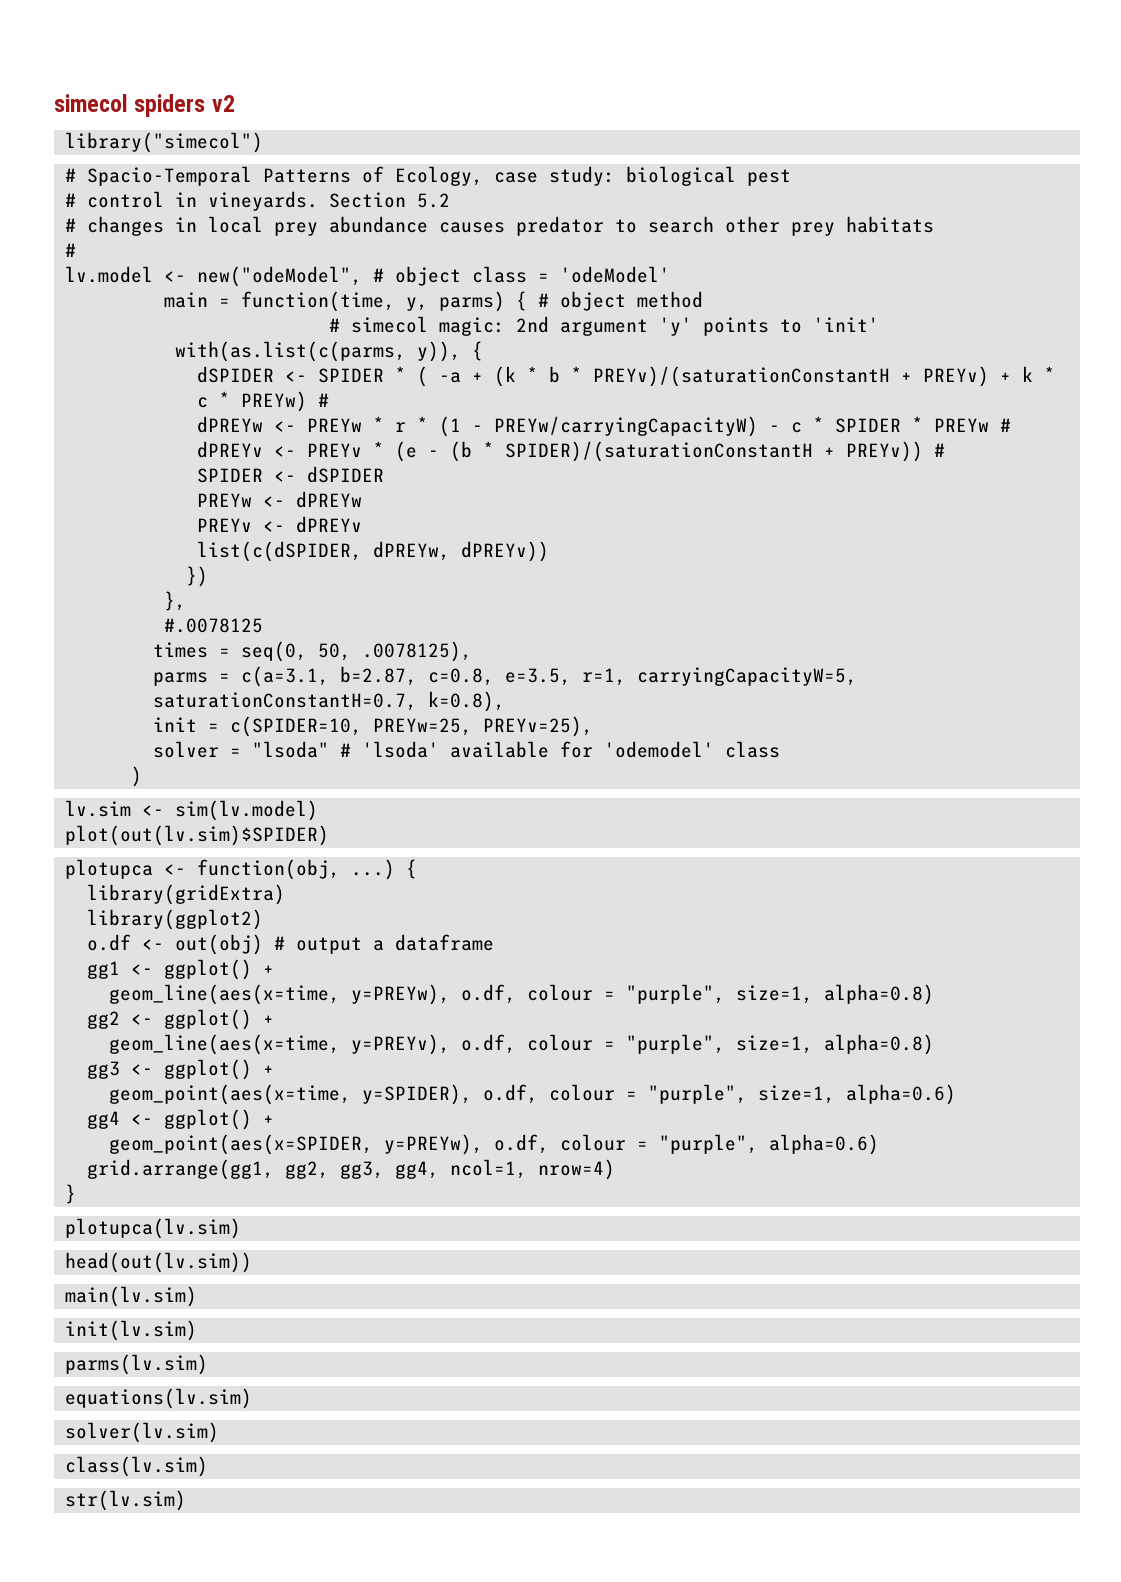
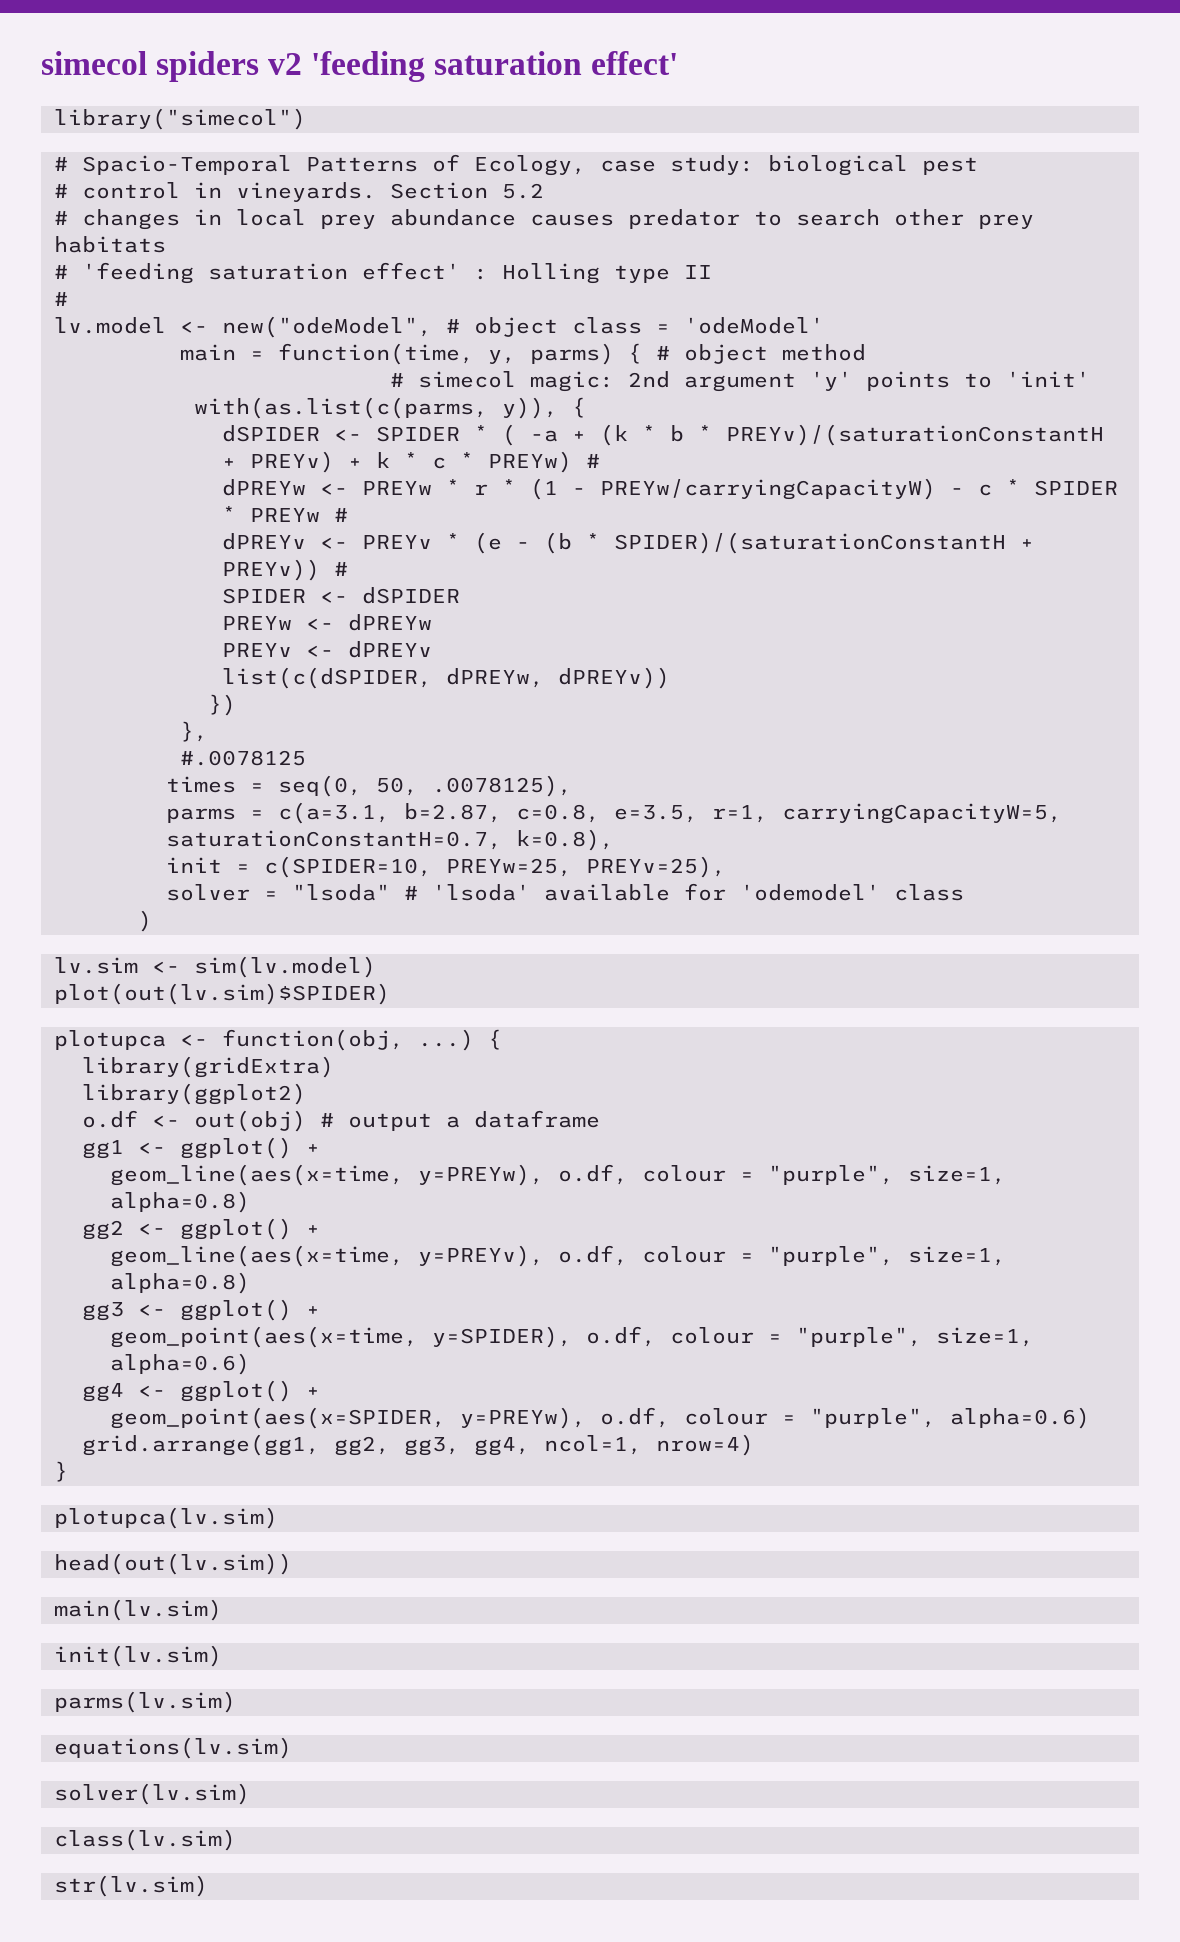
(235, 103) none -> [311,51,679,82] 'feeding saturation effect'
(935, 224) none -> [53,262,712,284] // # 'feeding saturation effect' : Holling type II

